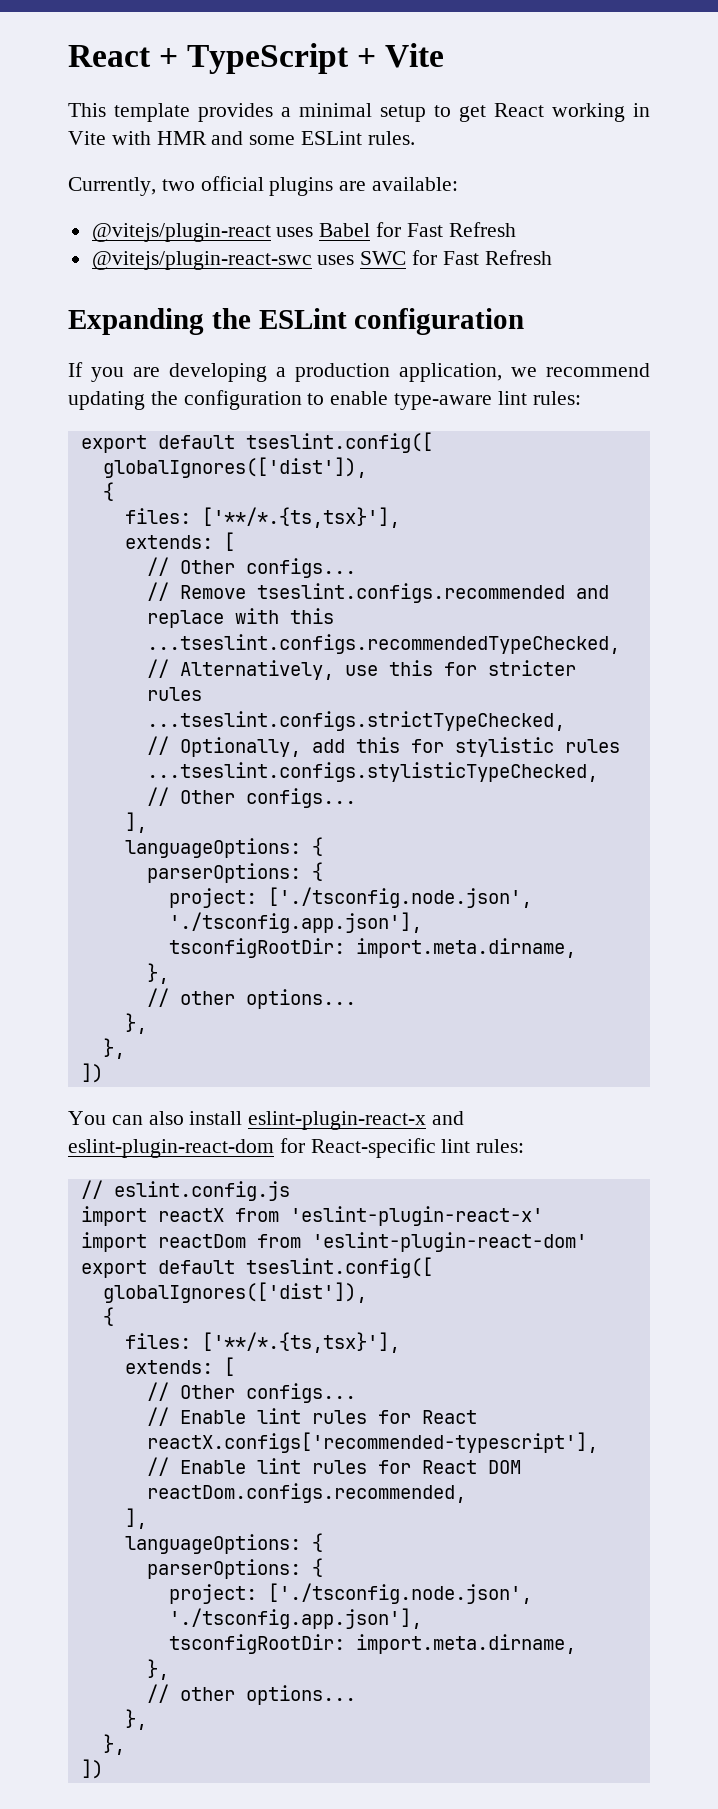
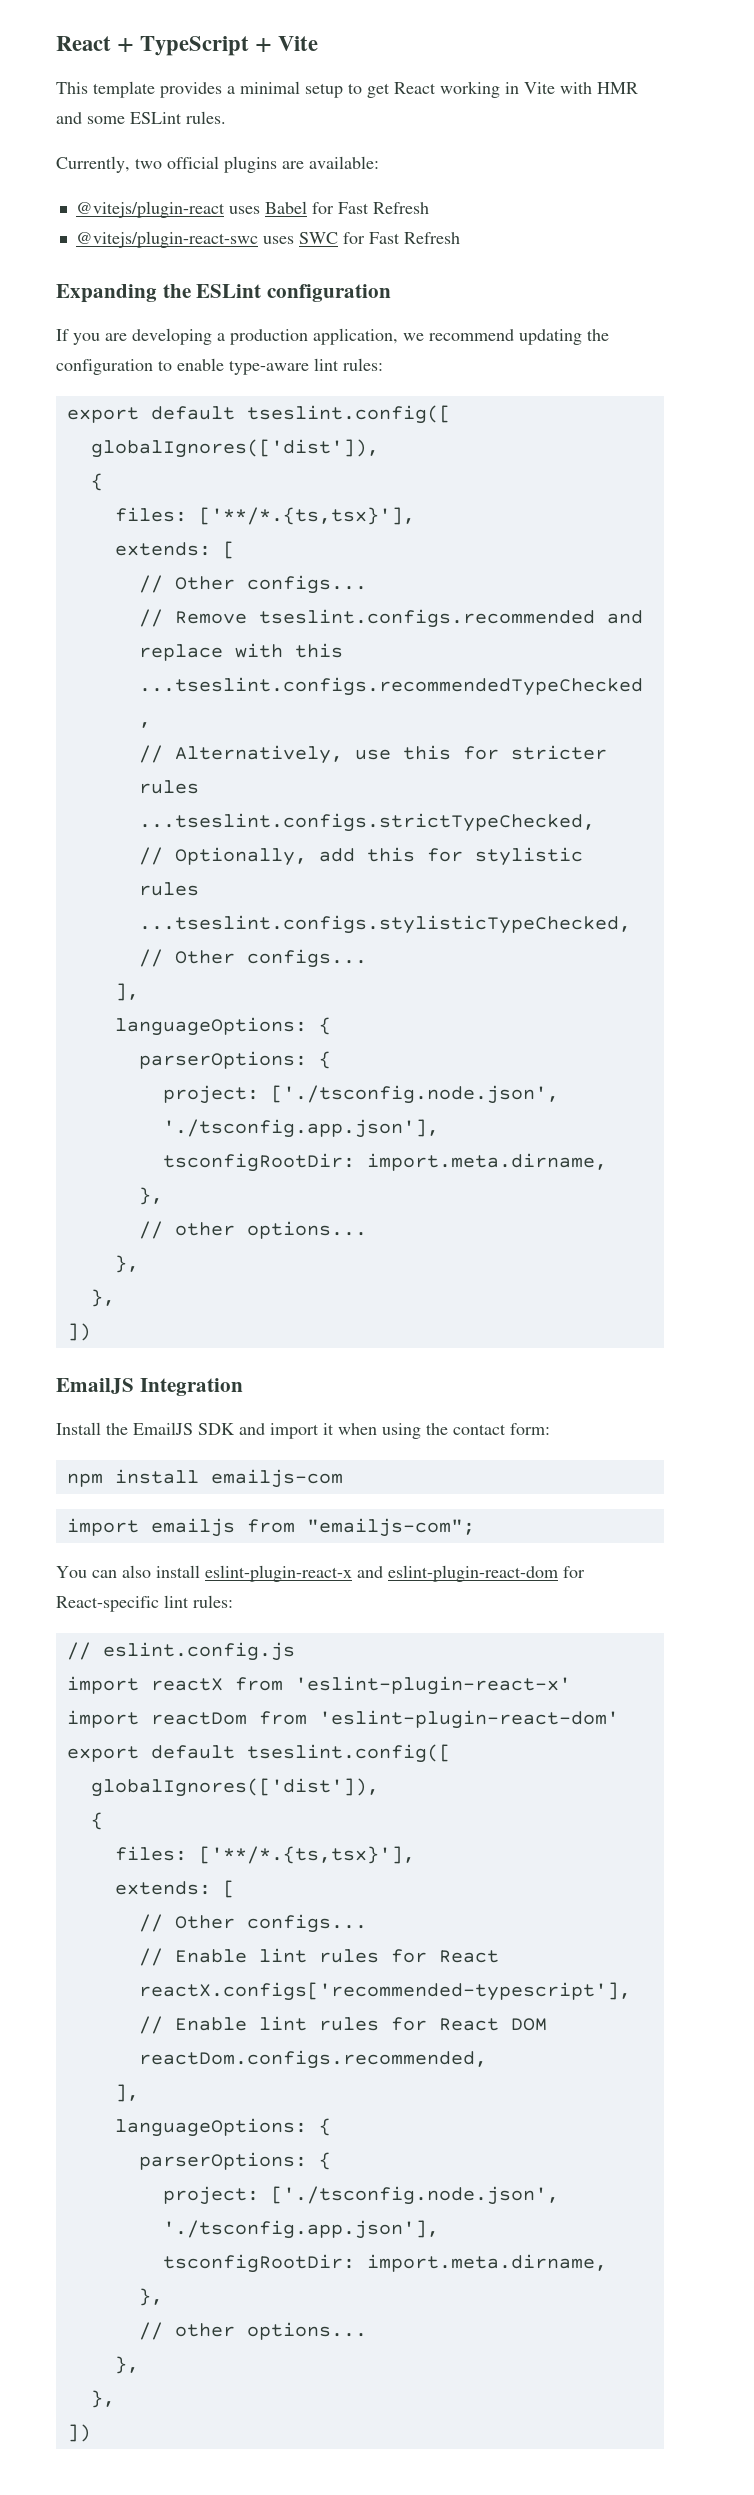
(103, 1073) none -> [56,1378,243,1396] [56,1422,550,1439] [66,1469,343,1488] [66,1518,475,1537] // EmailJS Integration // Install the EmailJS SDK and import it when using the contact form: // npm install emailjs-com // import emailjs from "emailjs-com";

